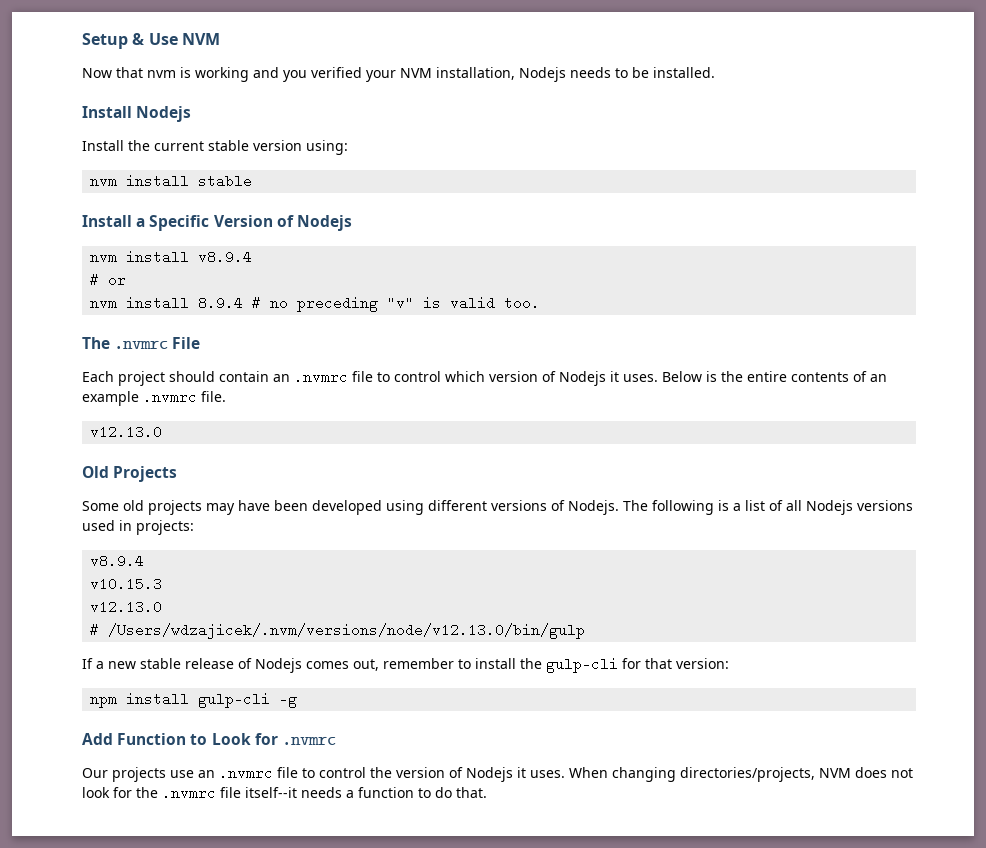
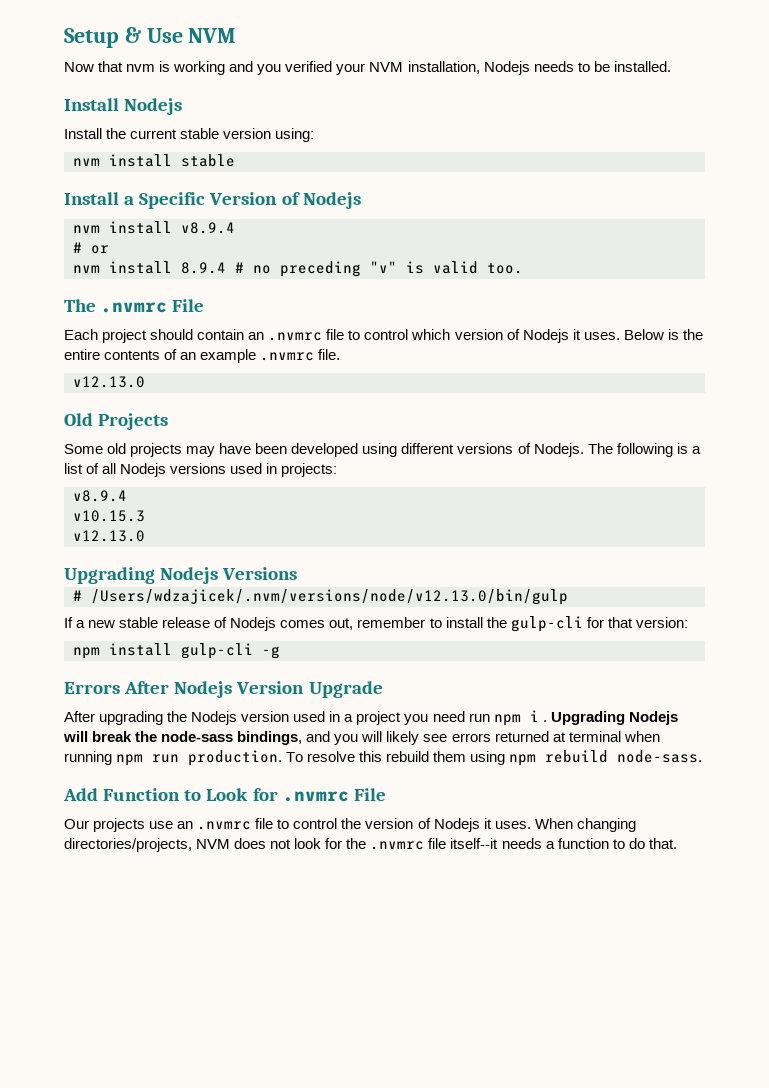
(163, 607) none -> [64,567,298,584] // Upgrading Nodejs Versions
(298, 700) none -> [64,681,383,698] [64,710,678,726] [63,731,660,745] [64,750,703,766] // Errors After Nodejs Version Upgrade // After upgrading the Nodejs version used in a project you need run npm i . Upgrading Nodejs will break the node-sass bindings, and you will likely see errors returned at terminal when running npm run production. To resolve this rebuild them using npm rebuild node-sass.
(336, 740) none -> [353,788,386,801] File

